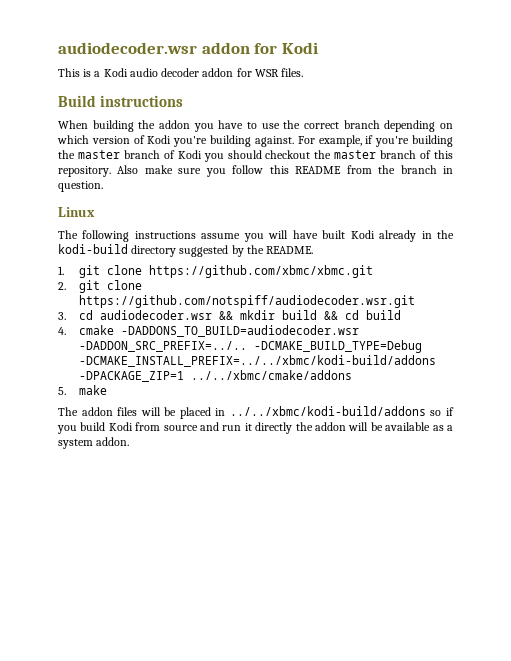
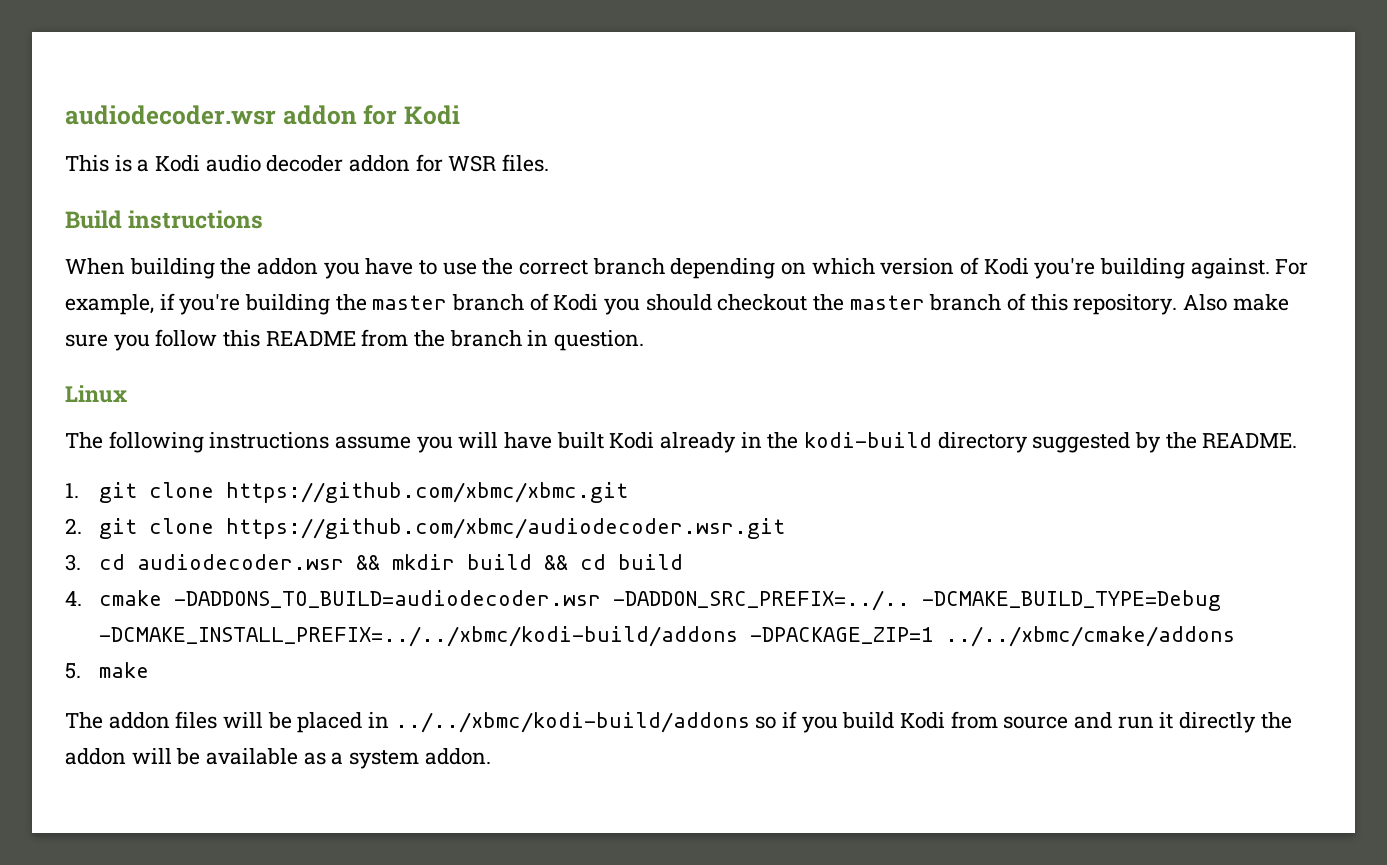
[79,295,416,308] https://github.com/notspiff/audiodecoder.wsr.git -> [226,518,786,539] https://github.com/xbmc/audiodecoder.wsr.git

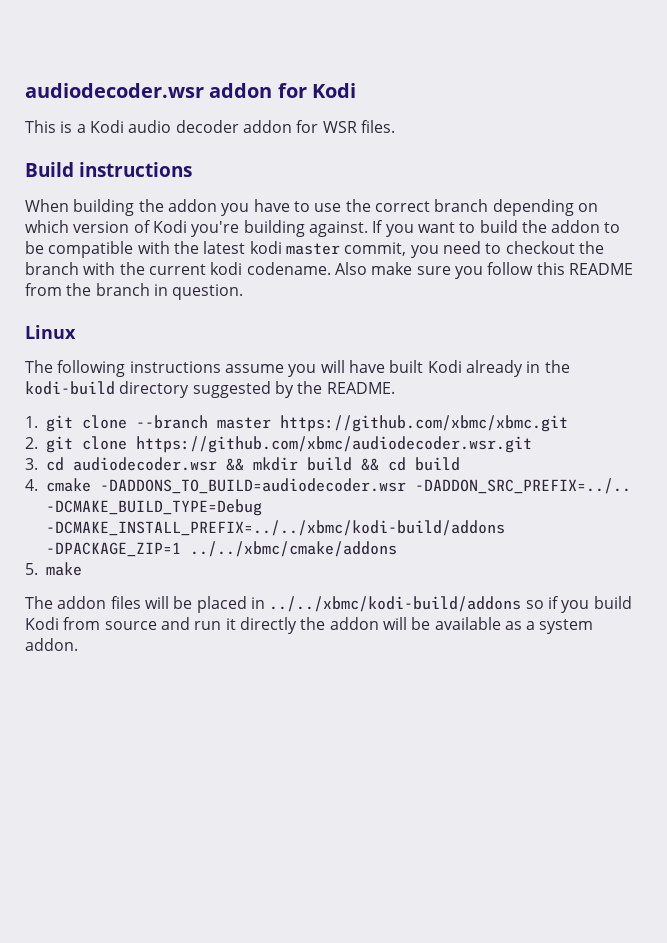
[1275,259,1309,275] [65,293,1178,315] For example, if you're building the master branch of Kodi you should checkout the master branch of this repository. -> [372,220,621,237] [25,241,604,258] [25,262,331,275] If you want to build the addon to be compatible with the latest kodi master commit, you need to checkout the branch with the current kodi codename.
(215, 490) none -> [136,415,272,429] --branch master

